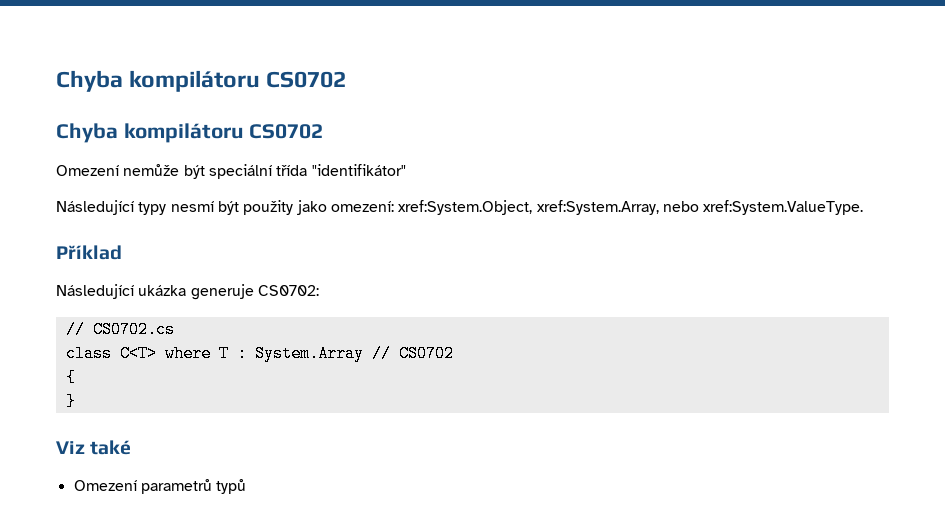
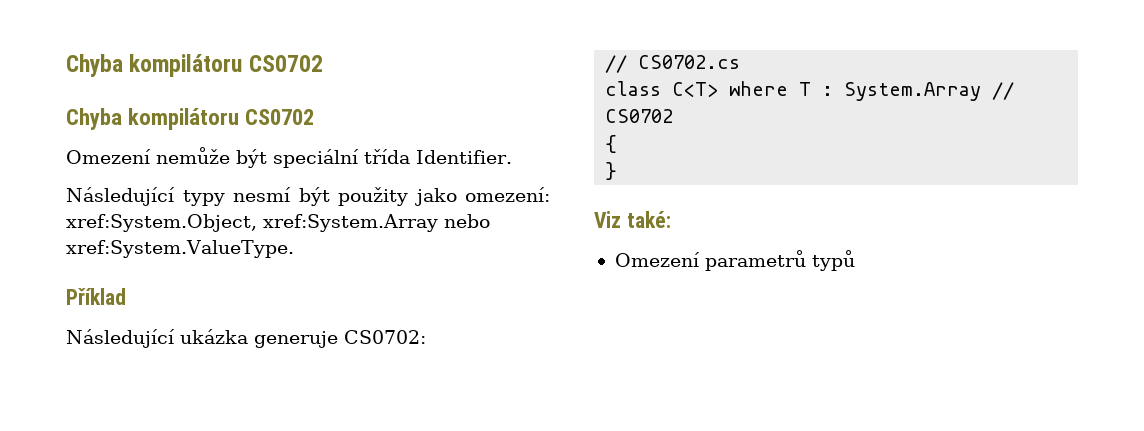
[311,164,406,176] "identifikátor" -> [416,150,512,164] Identifier.
[536,200,659,215] xref:System.Array, -> [263,214,438,232] xref:System.Array
[90,440,132,455] také -> [626,211,671,228] také:

